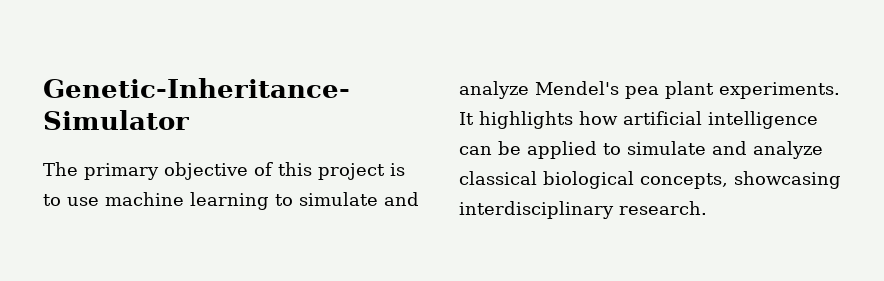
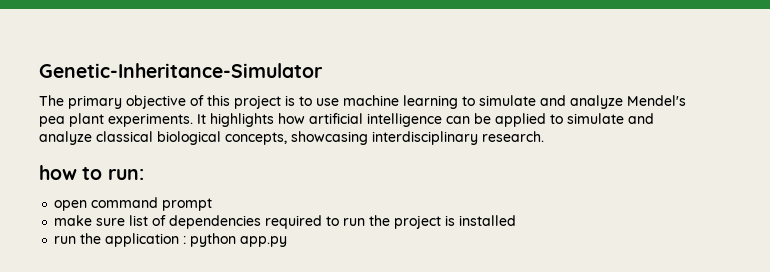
(707, 208) none -> [39,165,144,180] [54,197,213,211] [54,215,517,229] [54,233,288,247] // how to run: // open command prompt // make sure list of dependencies required to run the project is installed // run the application : python app.py

